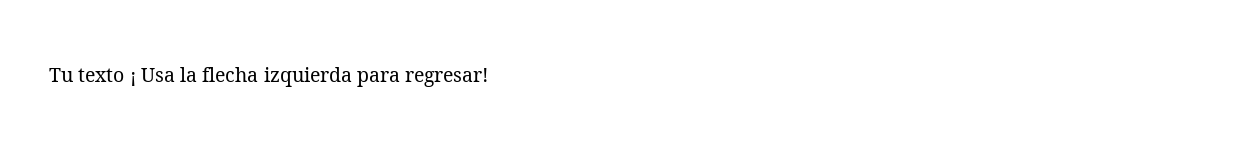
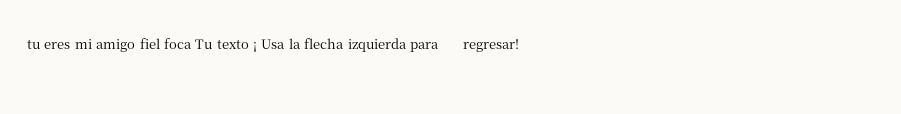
(49, 75) none -> [27,38,192,52] tu eres mi amigo fiel foca

